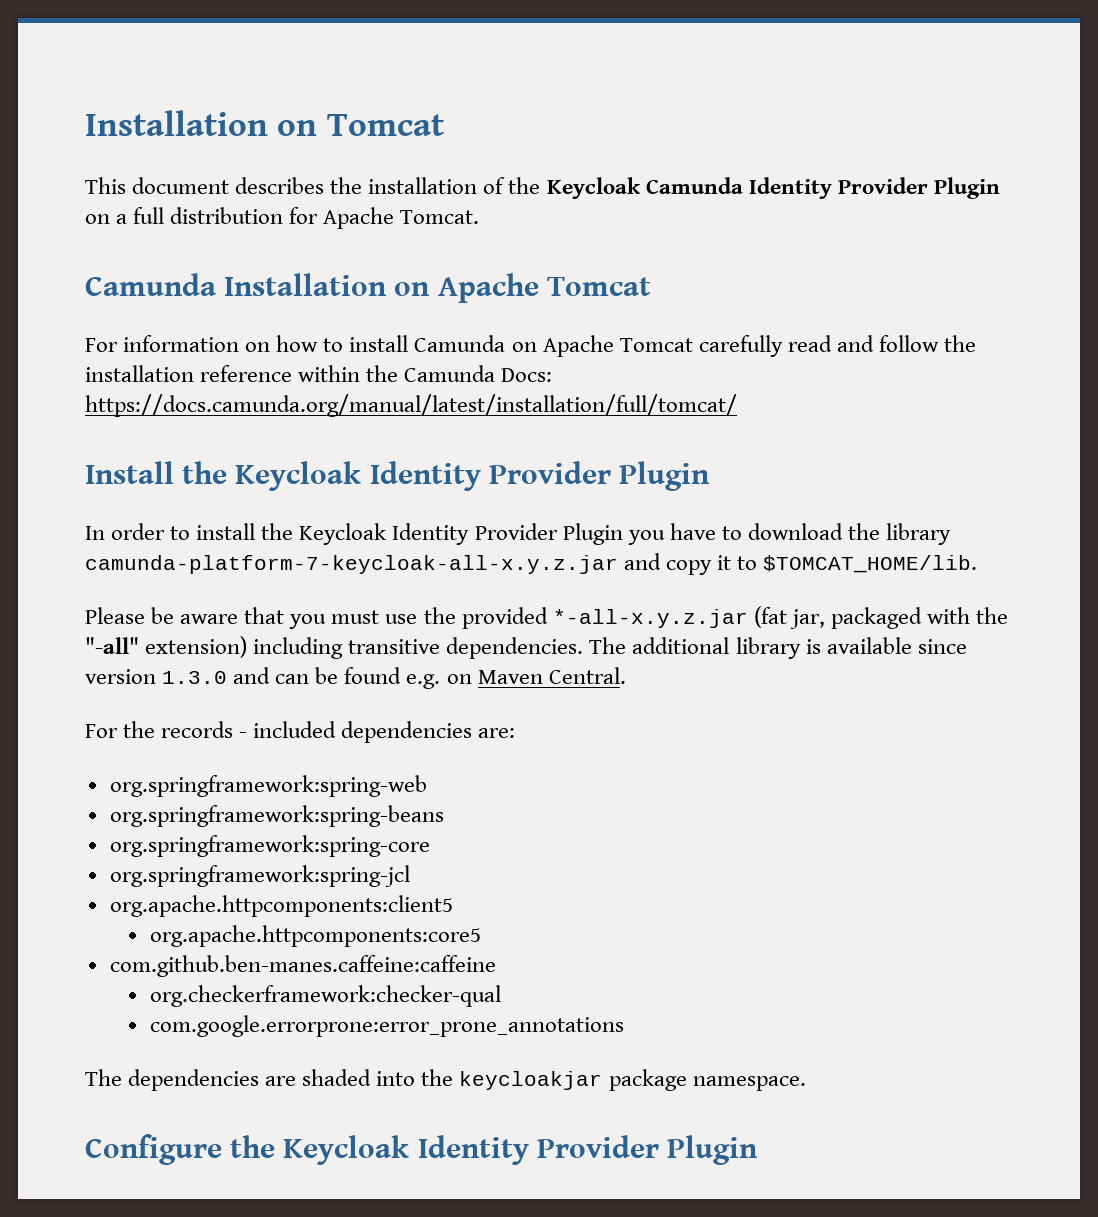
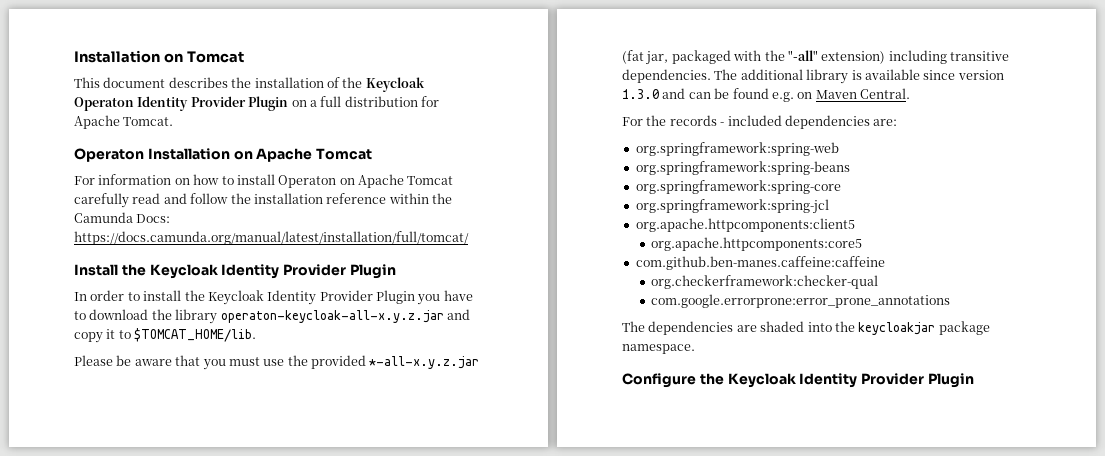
[645,177,743,194] Camunda -> [74,97,134,111] Operaton
[85,273,216,296] Camunda -> [74,148,144,162] Operaton
[414,335,506,352] Camunda -> [278,175,337,188] Operaton
[85,555,618,574] camunda-platform-7-keycloak-all-x.y.z.jar -> [220,310,444,323] operaton-keycloak-all-x.y.z.jar

